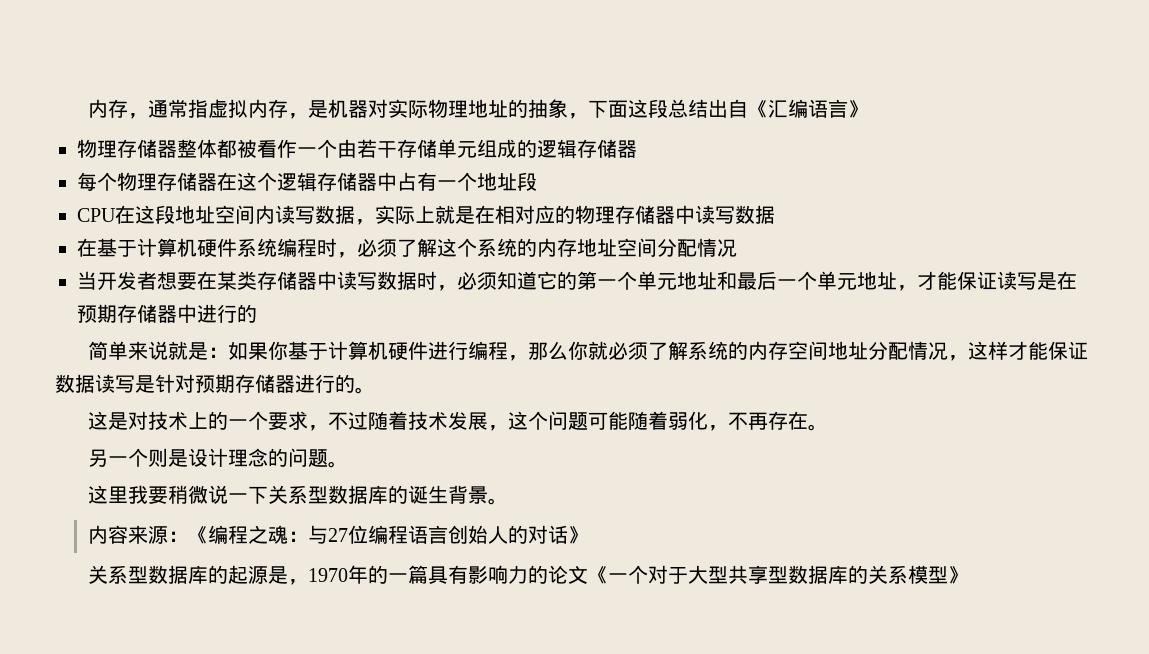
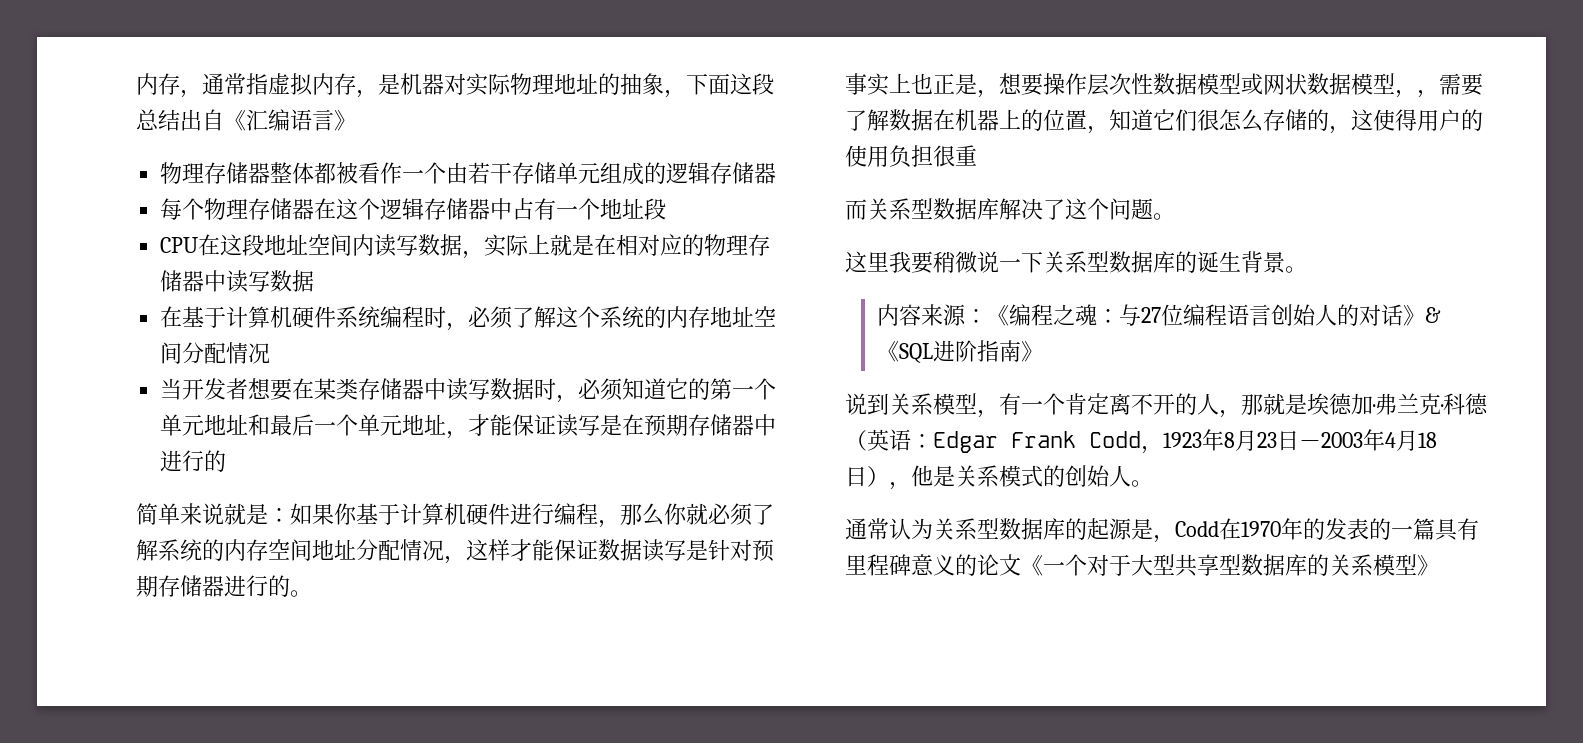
[87,411,828,431] [87,448,288,467] 这是对技术上的一个要求，不过随着技术发展，这个问题可能随着弱化，不再存在。 // 另一个则是设计理念的 -> [845,73,1483,98] [845,109,1483,134] [845,145,977,168] [845,198,1109,220] 事实上也正是，想要操作层次性数据模型或网状数据模型，，需要了解数据在机器上的位置，知道它们很怎么存储的，这使得用户的使用负担很重 // 而关系型数据库解决了这个
(588, 535) // -> [1424,307,1441,323] [876,340,1043,363] [845,393,1488,418] [845,429,1437,454] [845,465,1153,490] [845,518,933,540] &《SQL进阶指南》 // 说到关系模型，有一个肯定离不开的人，那就是埃德加·弗兰克·科德（英语：Edgar Frank Codd，1923年8月23日－2003年4月18日），他是关系模式的创始人。 // 通常认为
(308, 582) none -> [1175,518,1241,540] Codd在
(388, 574) none -> [1325,518,1391,540] 发表的
[467,565,528,584] 影响力 -> [845,554,955,576] 里程碑意义

